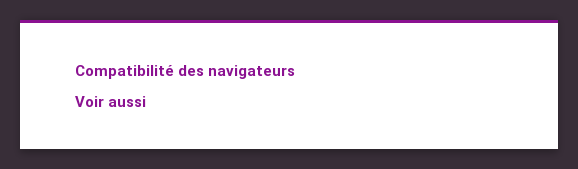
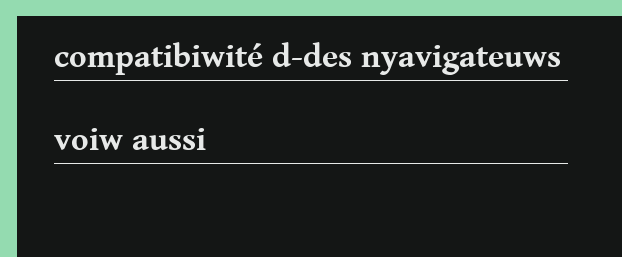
[75,65,296,79] [75,96,104,107] Compatibilité des navigateurs // Voir -> [54,42,561,75] [54,128,123,150] compatibiwité d-des nyavigateuws // voiw

